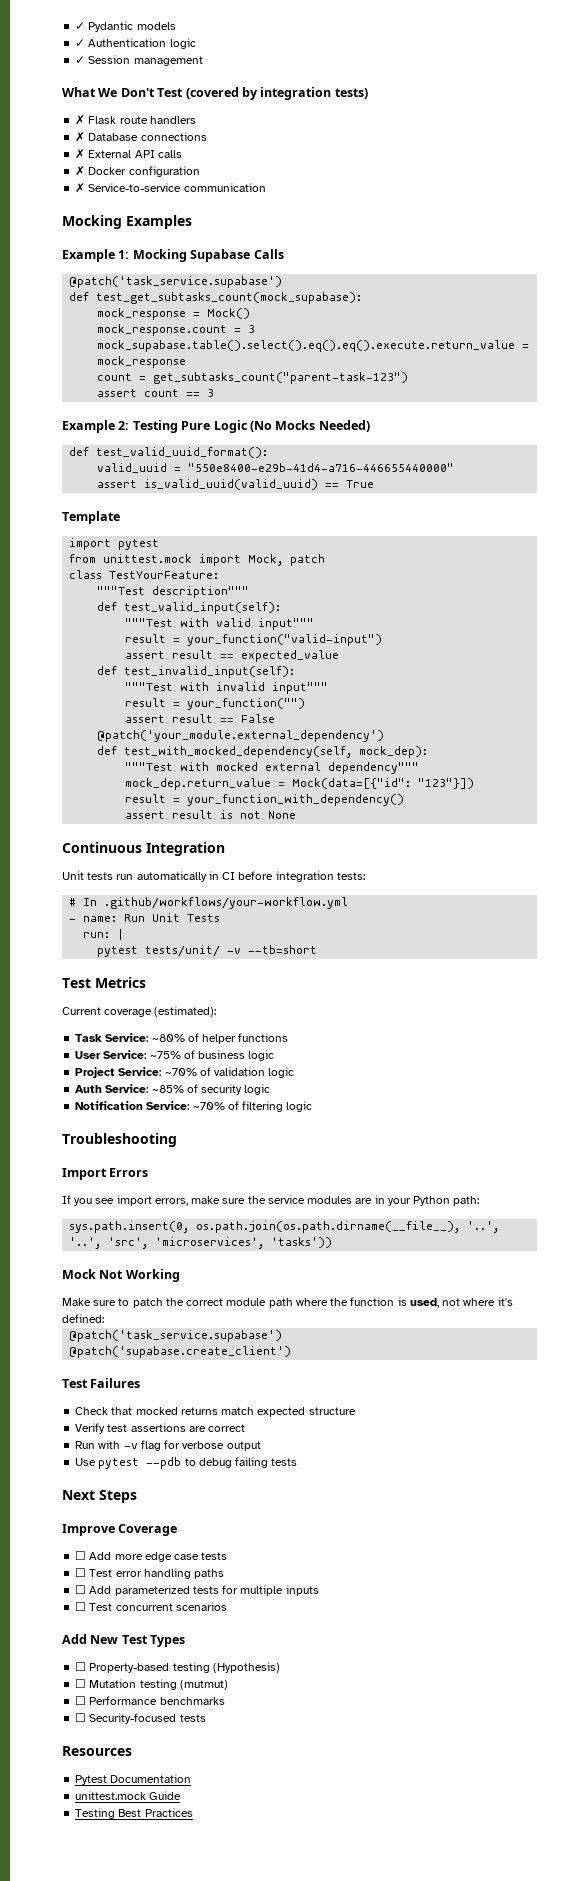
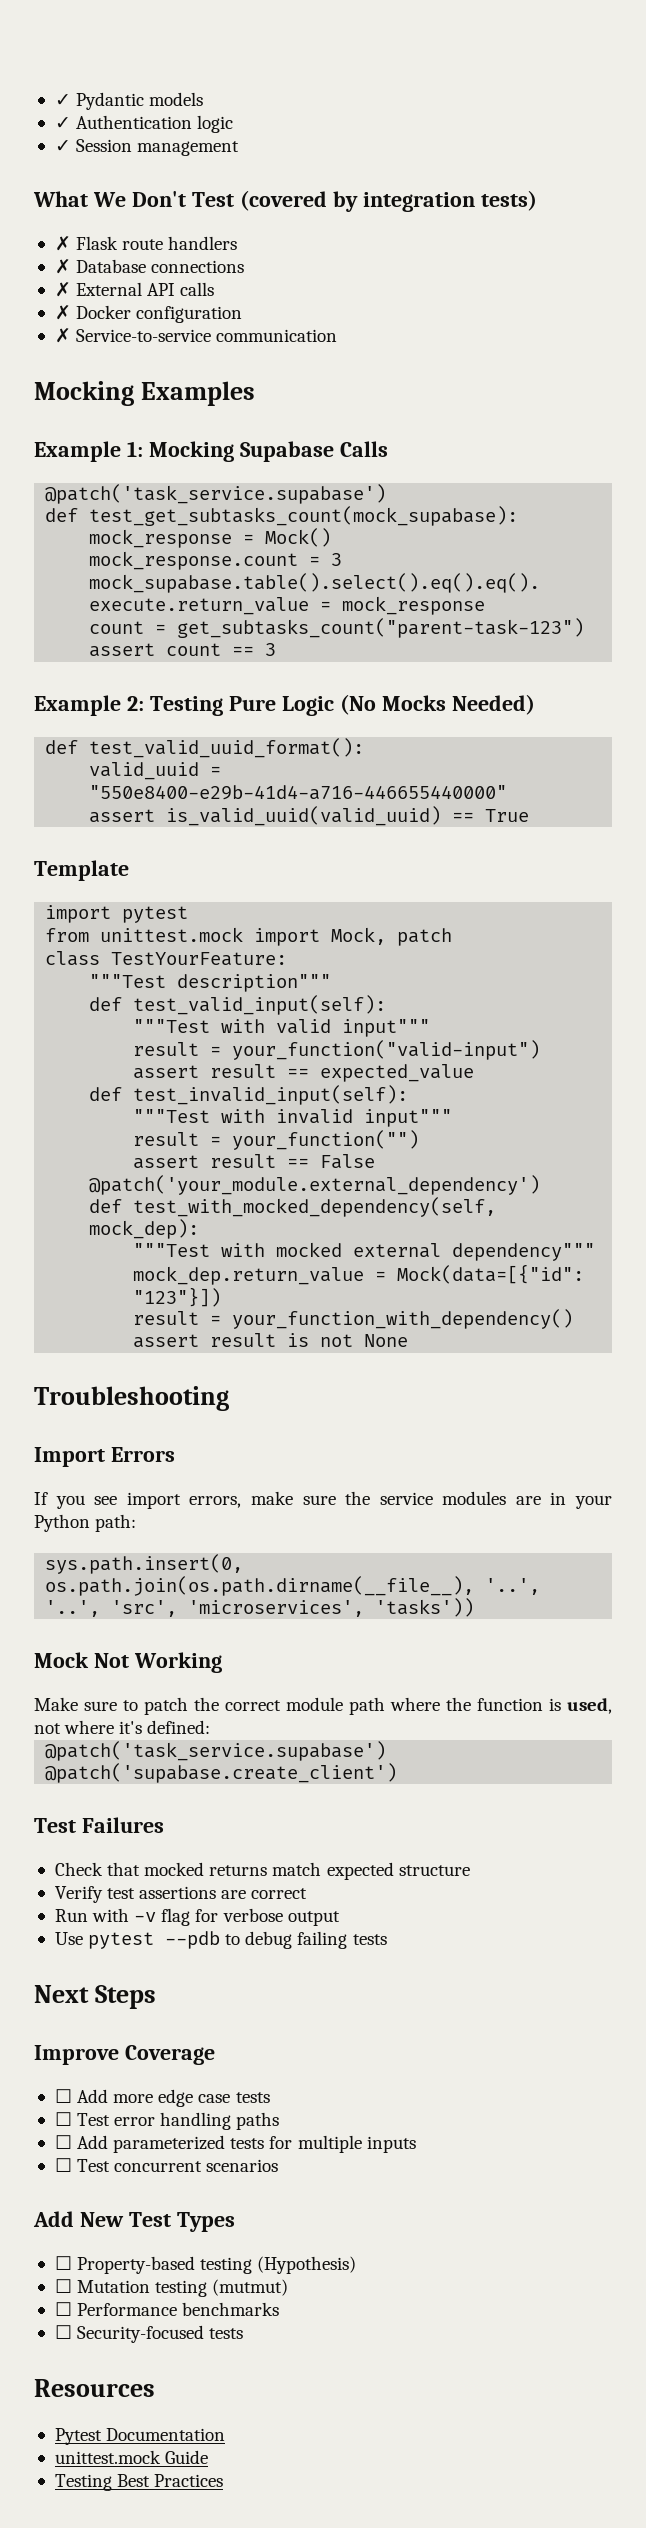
[62,842,225,856] [62,871,365,882] [69,897,349,909] [69,913,221,922] [83,929,125,940] [97,945,318,957] [62,977,146,988] [62,1006,217,1017] [75,1033,289,1044] [75,1050,275,1061] [75,1067,295,1078] [75,1084,271,1095] [75,1101,313,1112] // Continuous Integration // Unit tests run automatically in CI before integration tests: // # In .github/workflows/your-workflow.yml // - name: Run Unit Tests // run: | // pytest tests/unit/ -v --tb=short // Test Metrics // Current coverage (estimated): // Task Service: ~80% of helper functions // User Service: ~75% of business logic // Project Service: ~70% of validation logic // Auth Service: ~85% of security logic // Notification Service: ~70% of filtering logic -> (409, 1340) none

